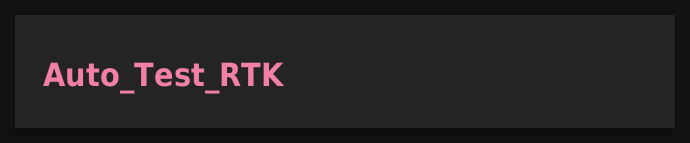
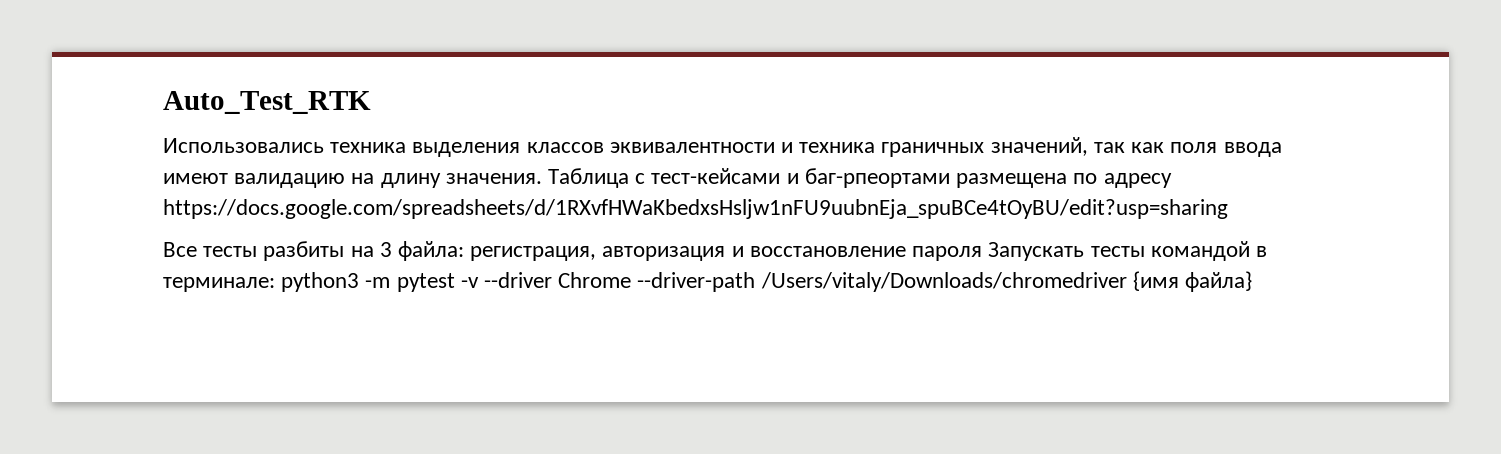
(285, 78) none -> [163,137,1282,157] [163,168,1172,188] [163,199,1228,219] [163,241,1267,261] [163,271,1253,292] // Использовались техника выделения классов эквивалентности и техника граничных значений, так как поля ввода имеют валидацию на длину значения. Таблица с тест-кейсами и баг-рпеортами размещена по адресу https://docs.google.com/spreadsheets/d/1RXvfHWaKbedxsHsljw1nFU9uubnEja_spuBCe4tOyBU/edit?usp=sharing // Все тесты разбиты на 3 файла: регистрация, авторизация и восстановление пароля Запускать тесты командой в терминале: python3 -m pytest -v --driver Chrome --driver-path /Users/vitaly/Downloads/chromedriver {имя файла}

